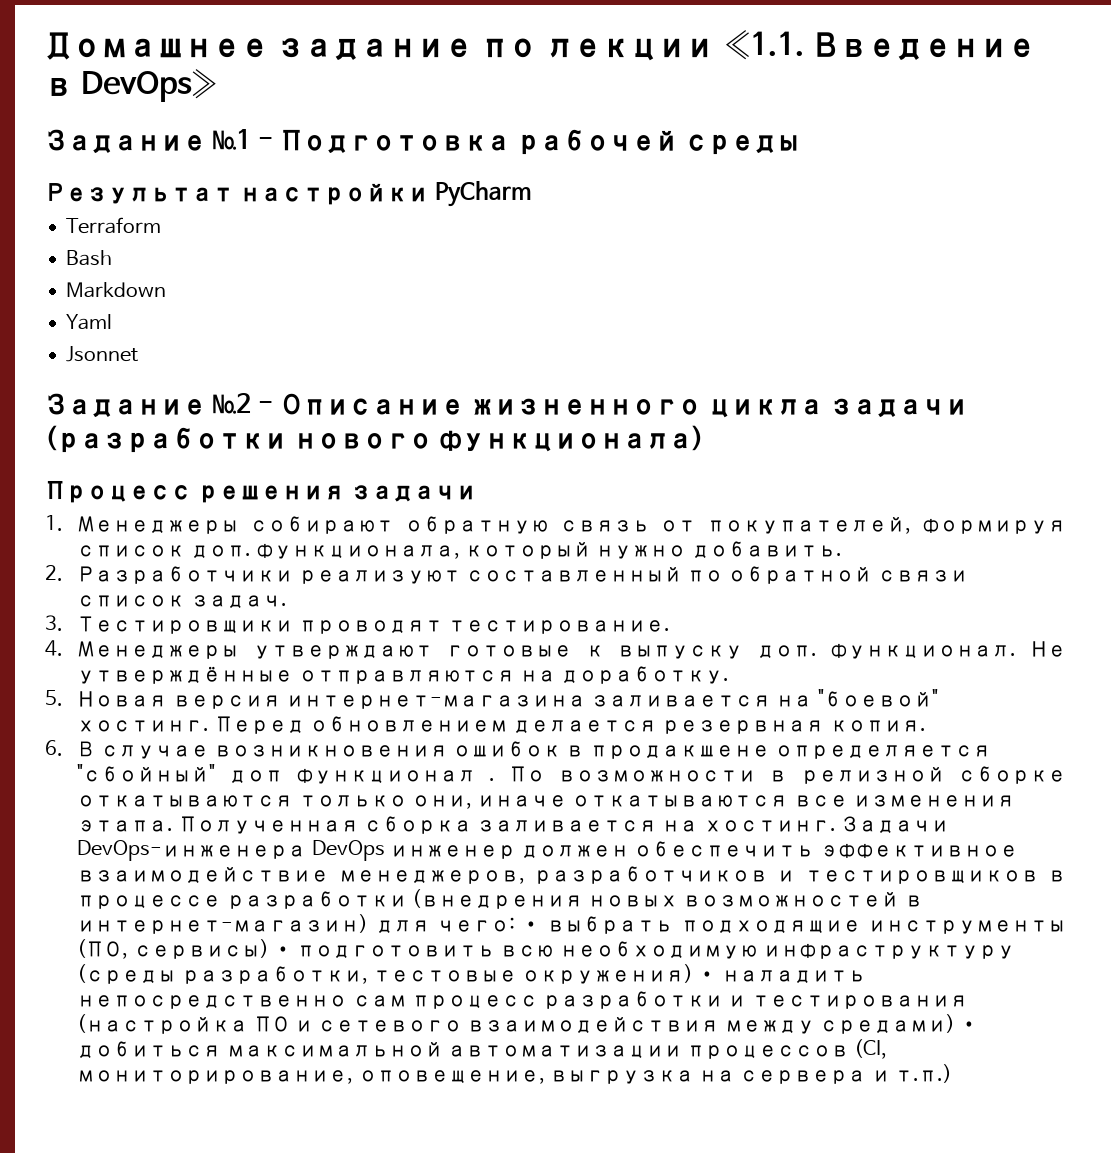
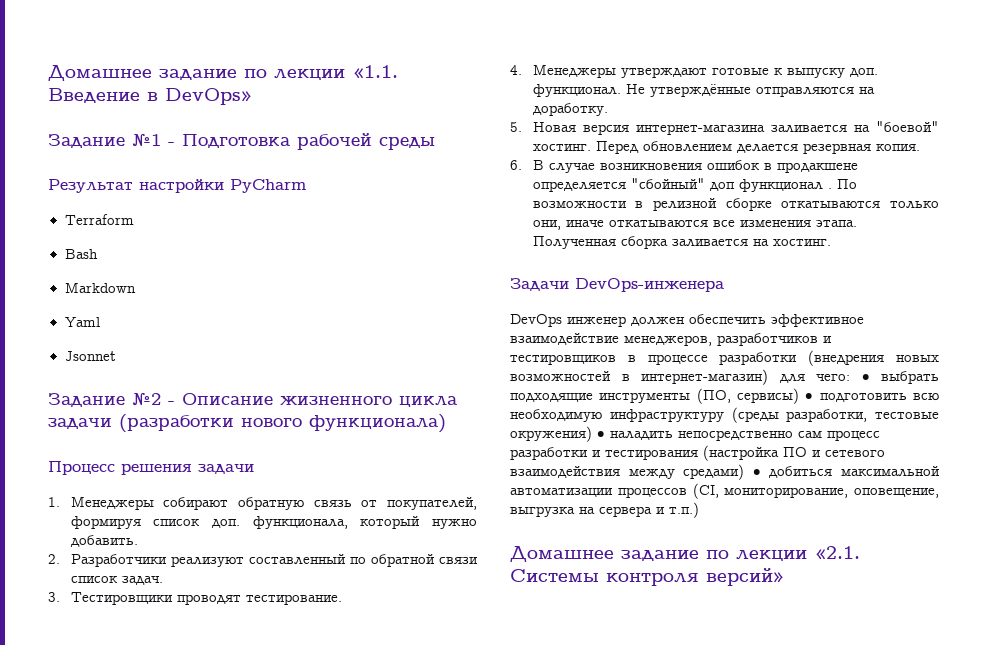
(836, 826) none -> (831, 242) //
(307, 850) none -> (724, 285) //
(952, 1073) none -> [510,546,860,562] [510,568,785,586] // Домашнее задание по лекции «2.1. Системы контроля версий»

